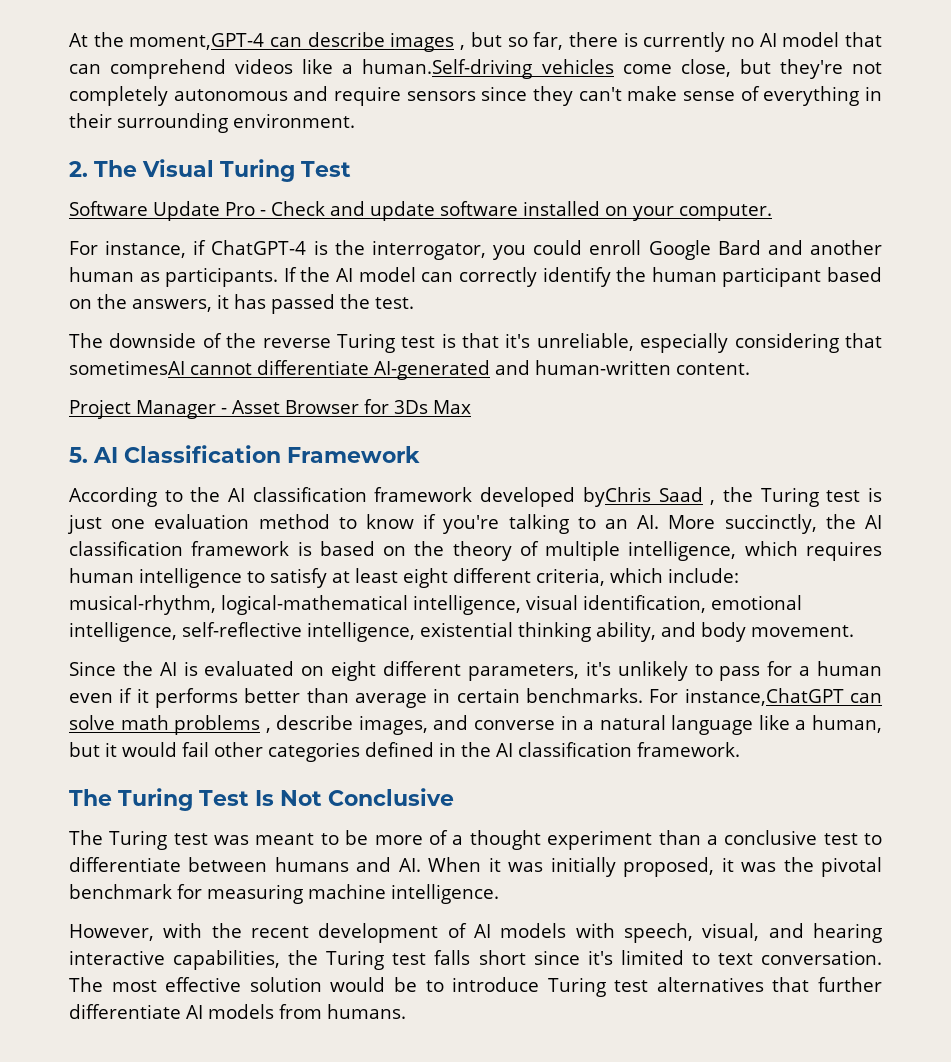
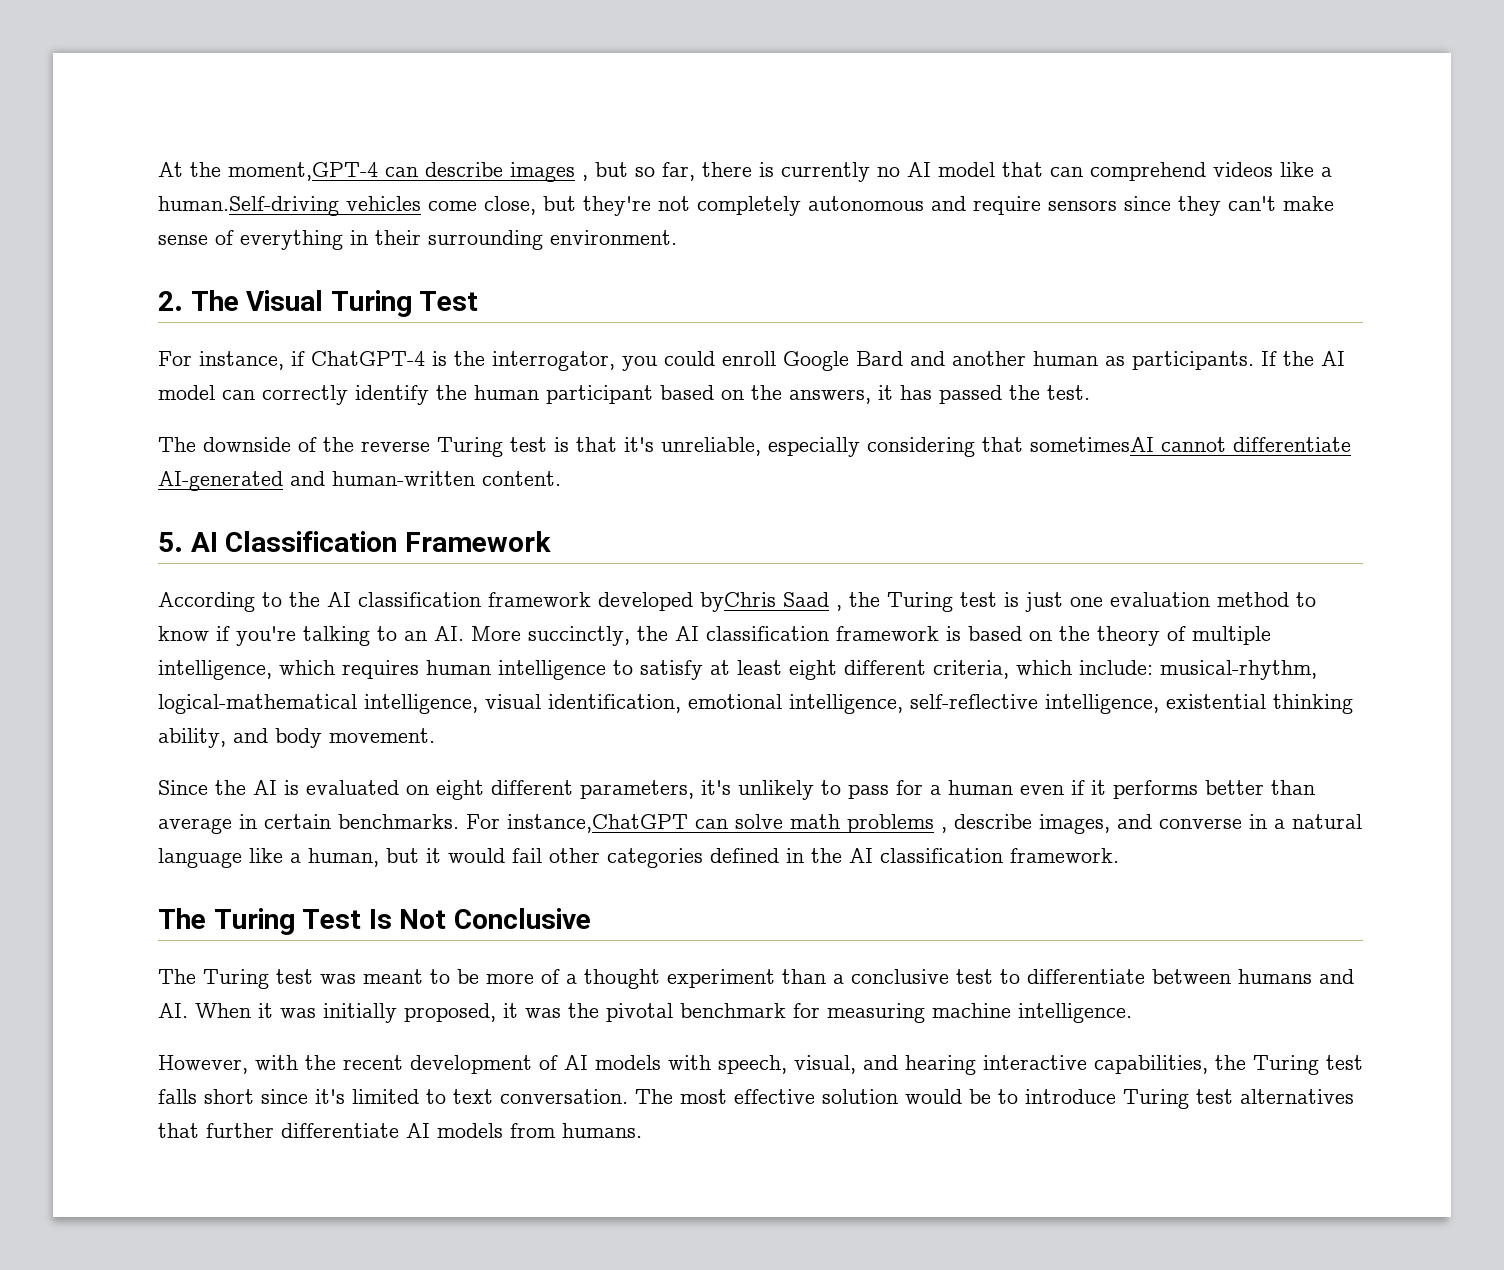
[69,201,772,221] // Software Update Pro - Check and update software installed on your computer. -> (479, 301) none
[69,399,471,419] // Project Manager - Asset Browser for 3Ds Max -> (561, 478) none

